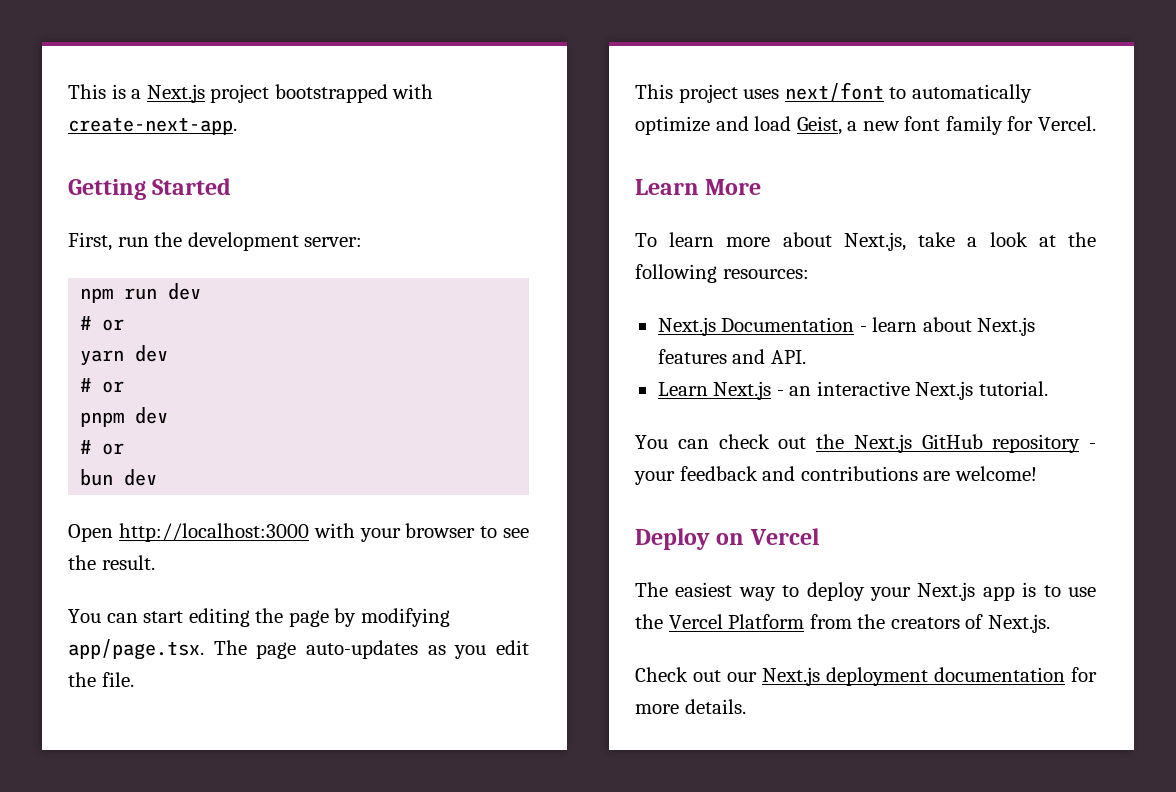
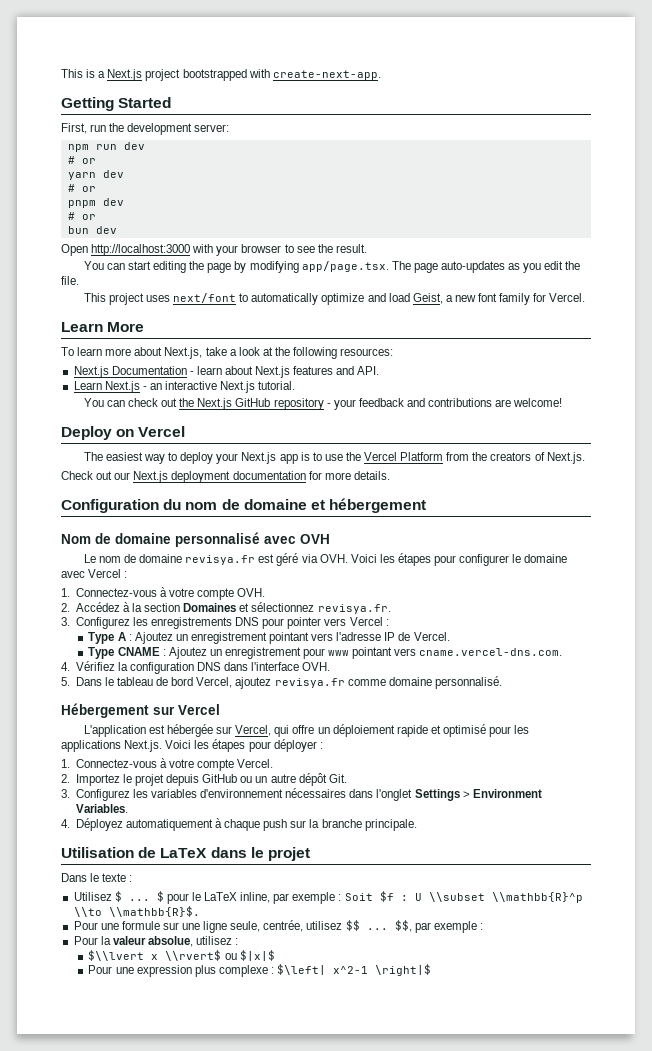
(746, 706) none -> [61,498,427,513] [61,532,330,547] [83,553,568,566] [61,569,128,578] [61,587,266,600] [61,602,391,614] [61,617,389,629] [88,632,450,644] [88,647,563,659] [61,661,331,674] [61,676,502,689] [61,703,220,718] [83,724,530,737] [61,739,323,752] [61,758,274,771] [61,773,347,786] [61,788,542,801] [75,804,128,813] [61,818,417,831] [61,847,310,861] [61,873,133,882] [73,891,583,904] [73,906,200,917] [73,920,483,933] [73,936,239,947] [88,950,275,961] [88,964,432,977] // Configuration du nom de domaine et hébergement // Nom de domaine personnalisé avec OVH // Le nom de domaine revisya.fr est géré via OVH. Voici les étapes pour configurer le domaine avec Vercel : // 1. Connectez-vous à votre compte OVH. // 2. Accédez à la section Domaines et sélectionnez revisya.fr. // 3. Configurez les enregistrements DNS pour pointer vers Vercel : // Type A : Ajoutez un enregistrement pointant vers l'adresse IP de Vercel. // Type CNAME : Ajoutez un enregistrement pour www pointant vers cname.vercel-dns.com. // 4. Vérifiez la configuration DNS dans l'interface OVH. // 5. Dans le tableau de bord Vercel, ajoutez revisya.fr comme domaine personnalisé. // Hébergement sur Vercel // L'application est hébergée sur Vercel, qui offre un déploiement rapide et optimisé pour les applications Next.js. Voici les étapes pour déployer : // 1. Connectez-vous à votre compte Vercel. // 2. Importez le projet depuis GitHub ou un autre dépôt Git. // 3. Configurez les variables d'environnement nécessaires dans l'onglet Settings > Environment Variables. // 4. Déployez automatiquement à chaque push sur la branche principale. // Utilisation de LaTeX dans le projet // Dans le texte : // Utilisez $ ... $ pour le LaTeX inline, par exemple : Soit $f : U \\subset \\mathbb{R}^p \\to \\mathbb{R}$. // Pour une formule sur une ligne seule, centrée, utilisez $$ ... $$, par exemple : // Pour la valeur absolue, utilisez : // $\\lvert x \\rvert$ ou $|x|$ // Pour une expression plus complexe : $\left| x^2-1 \right|$

